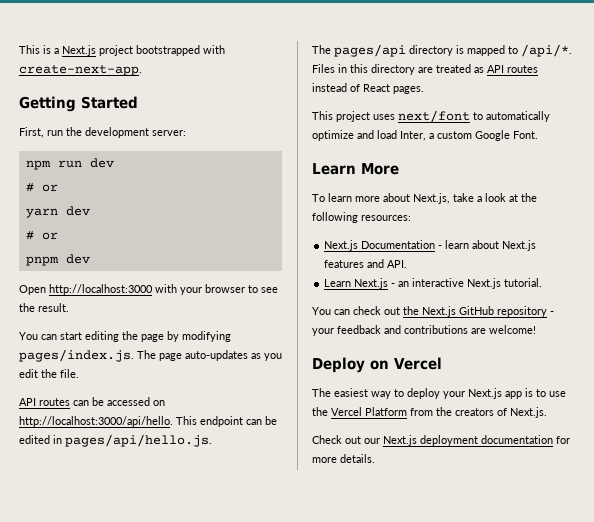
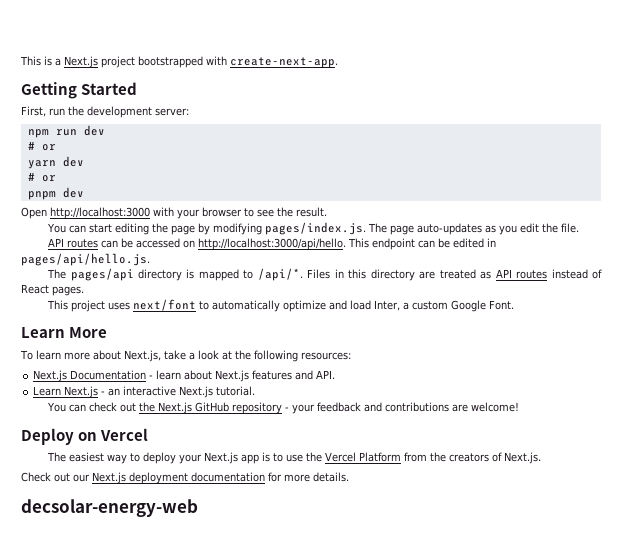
(375, 458) none -> [21,499,198,517] // decsolar-energy-web

